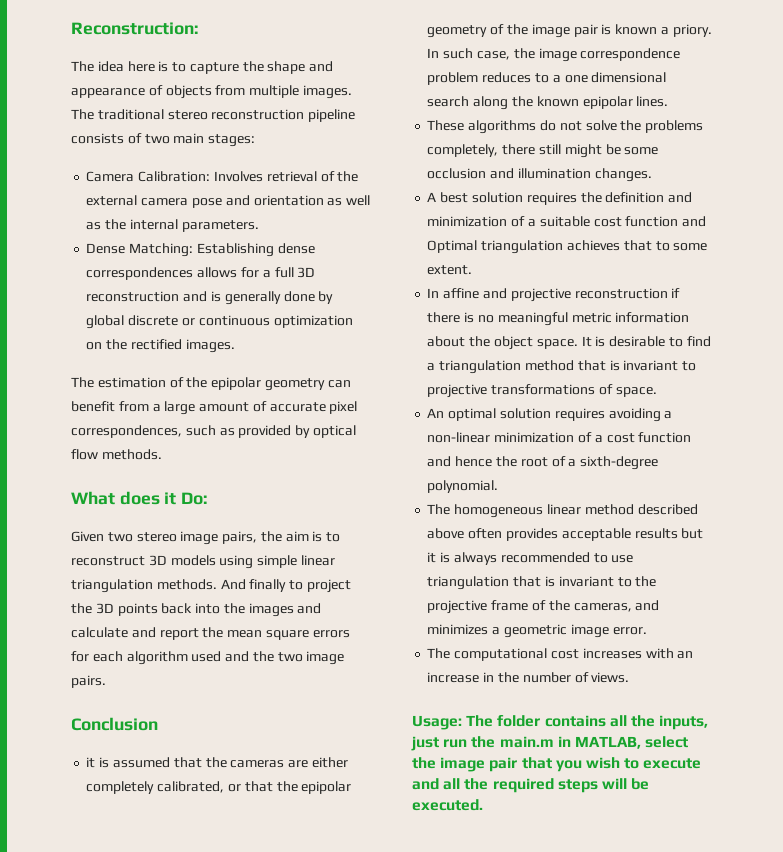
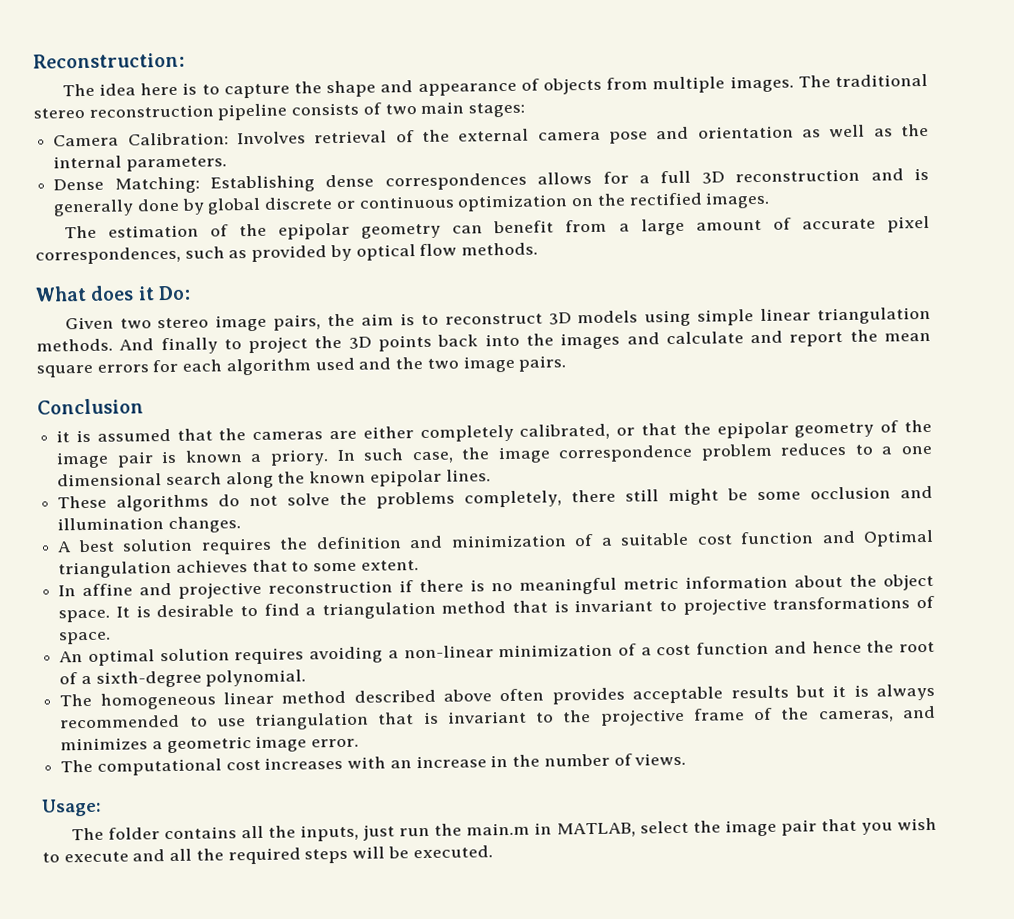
(462, 722) none -> (102, 807) //

